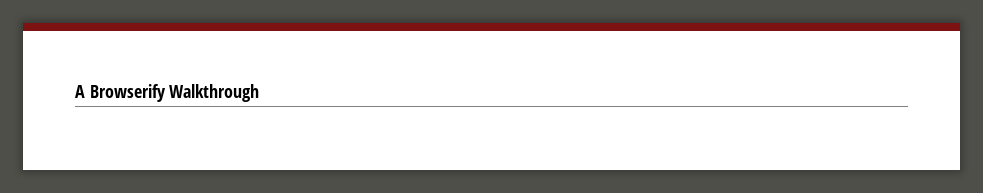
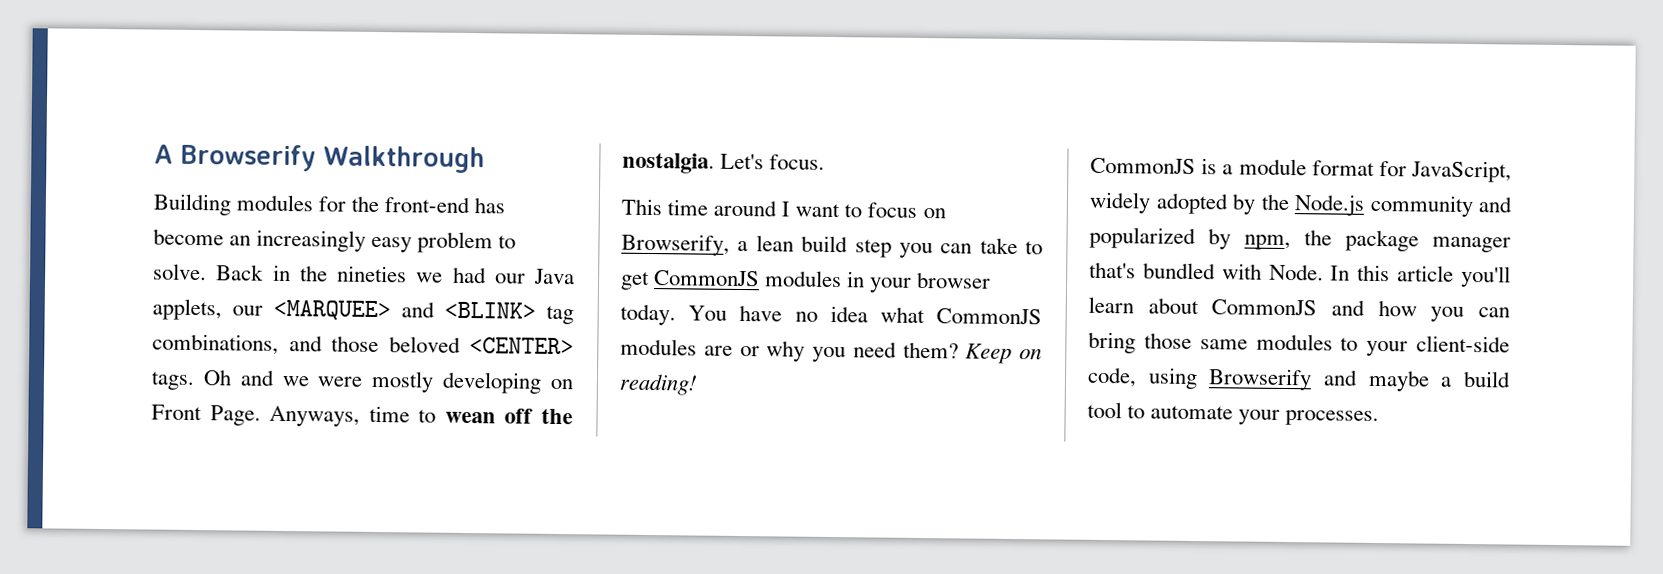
(260, 93) none -> [153,193,506,216] [153,228,517,254] [153,263,575,285] [152,298,574,325] [152,333,574,355] [151,369,573,394] [151,404,573,427] [622,152,826,174] [621,198,946,219] [621,233,1043,259] [620,270,992,293] [620,303,1042,326] [620,338,1042,364] [619,373,698,396] [1090,157,1512,183] [1089,191,1513,218] [1089,226,1511,253] [1089,261,1511,288] [1088,296,1510,322] [1088,331,1510,357] [1087,366,1511,392] [1087,401,1380,427] // Building modules for the front-end has become an increasingly easy problem to solve. Back in the nineties we had our Java applets, our <MARQUEE> and <BLINK> tag combinations, and those beloved <CENTER> tags. Oh and we were mostly developing on Front Page. Anyways, time to wean off the nostalgia. Let's focus. // This time around I want to focus on Browserify, a lean build step you can take to get CommonJS modules in your browser today. You have no idea what CommonJS modules are or why you need them? Keep on reading! // CommonJS is a module format for JavaScript, widely adopted by the Node.js community and popularized by npm, the package manager that's bundled with Node. In this article you'll learn about CommonJS and how you can bring those same modules to your client-side code, using Browserify and maybe a build tool to automate your processes.

